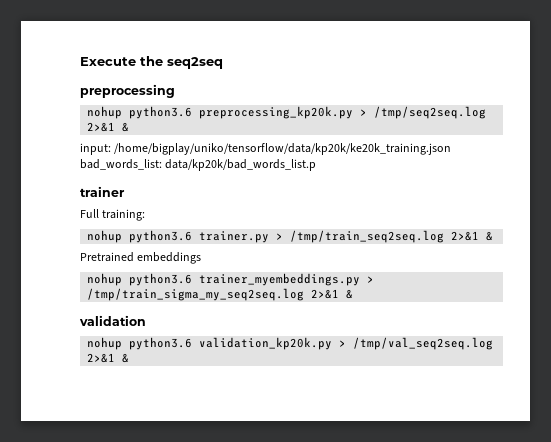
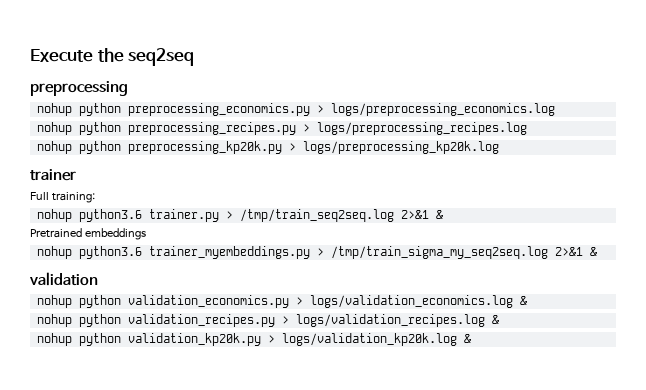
[129,106,487,119] [87,122,130,132] [80,143,452,155] [80,159,317,171] python3.6 preprocessing_kp20k.py > /tmp/seq2seq.log 2>&1 & // input: /home/bigplay/uniko/tensorflow/data/kp20k/ke20k_training.json bad_words_list: data/kp20k/bad_words_list.p -> [78,103,555,116] [36,122,527,135] [36,141,499,154] python preprocessing_economics.py > logs/preprocessing_economics.log // nohup python preprocessing_recipes.py > logs/preprocessing_recipes.log // nohup python preprocessing_kp20k.py > logs/preprocessing_kp20k.log
[129,337,494,350] [87,353,116,363] python3.6 validation_kp20k.py > /tmp/val_seq2seq.log 2>&1 -> [78,295,527,308] [36,314,499,327] [36,333,457,346] python validation_economics.py > logs/validation_economics.log & // nohup python validation_recipes.py > logs/validation_recipes.log & // nohup python validation_kp20k.py > logs/validation_kp20k.log

